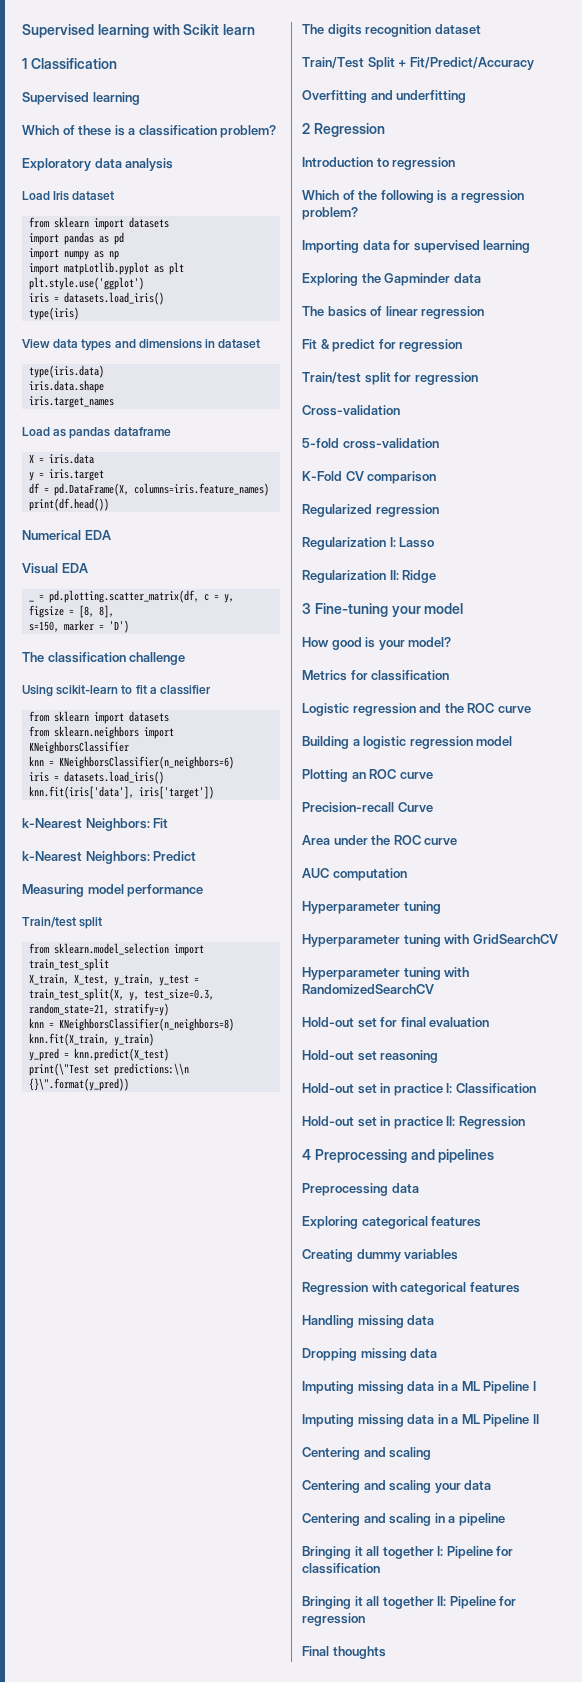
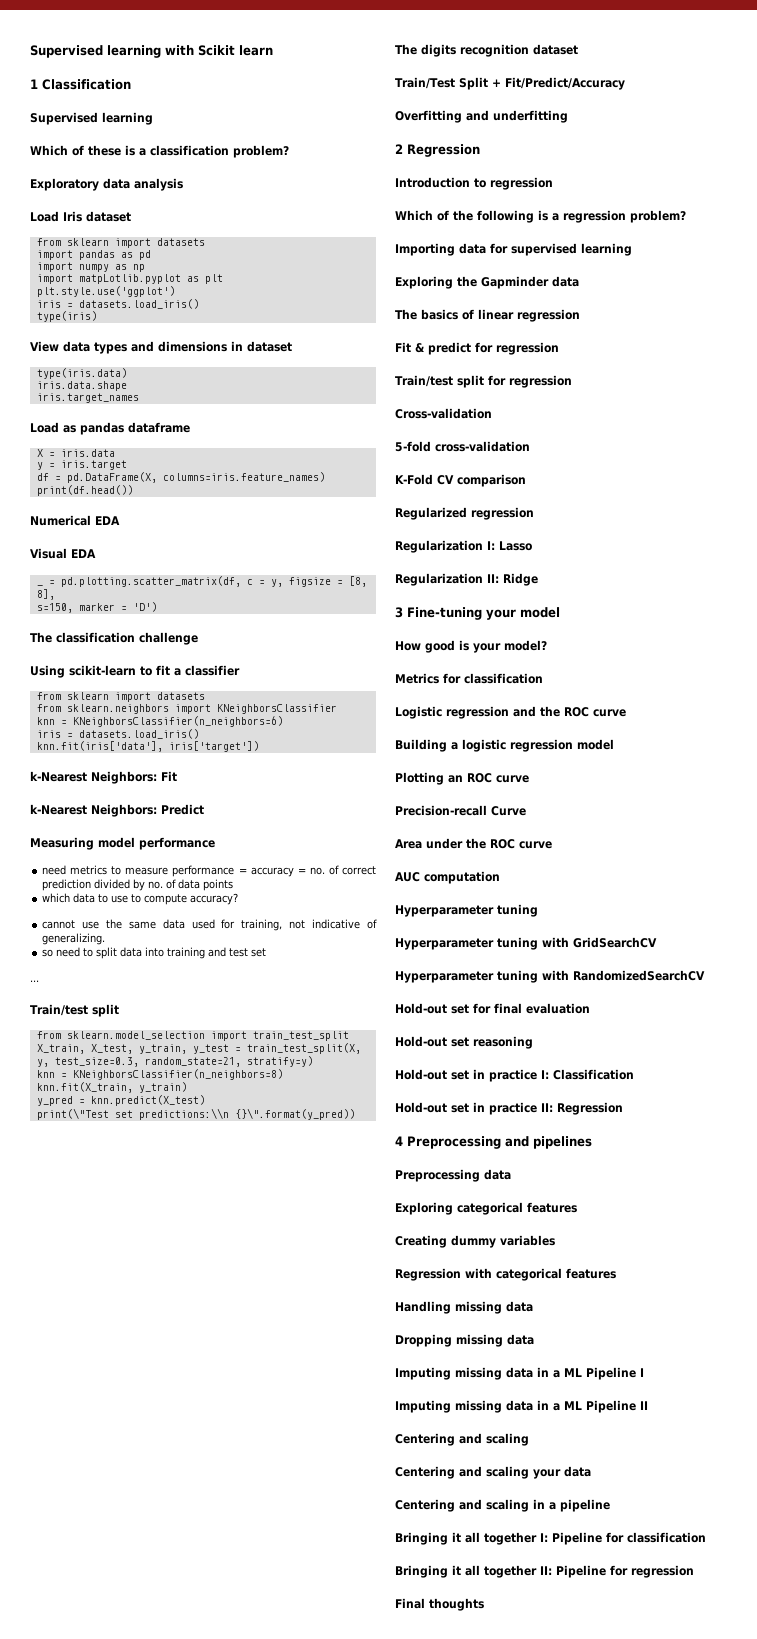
(204, 890) none -> [42,865,376,877] [42,879,234,891] [42,893,239,905] [42,919,377,931] [42,933,106,945] [42,947,267,959] [30,980,39,982] // need metrics to measure performance = accuracy = no. of correct prediction divided by no. of data points // which data to use to compute accuracy? // cannot use the same data used for training, not indicative of generalizing. // so need to split data into training and test set // ...

